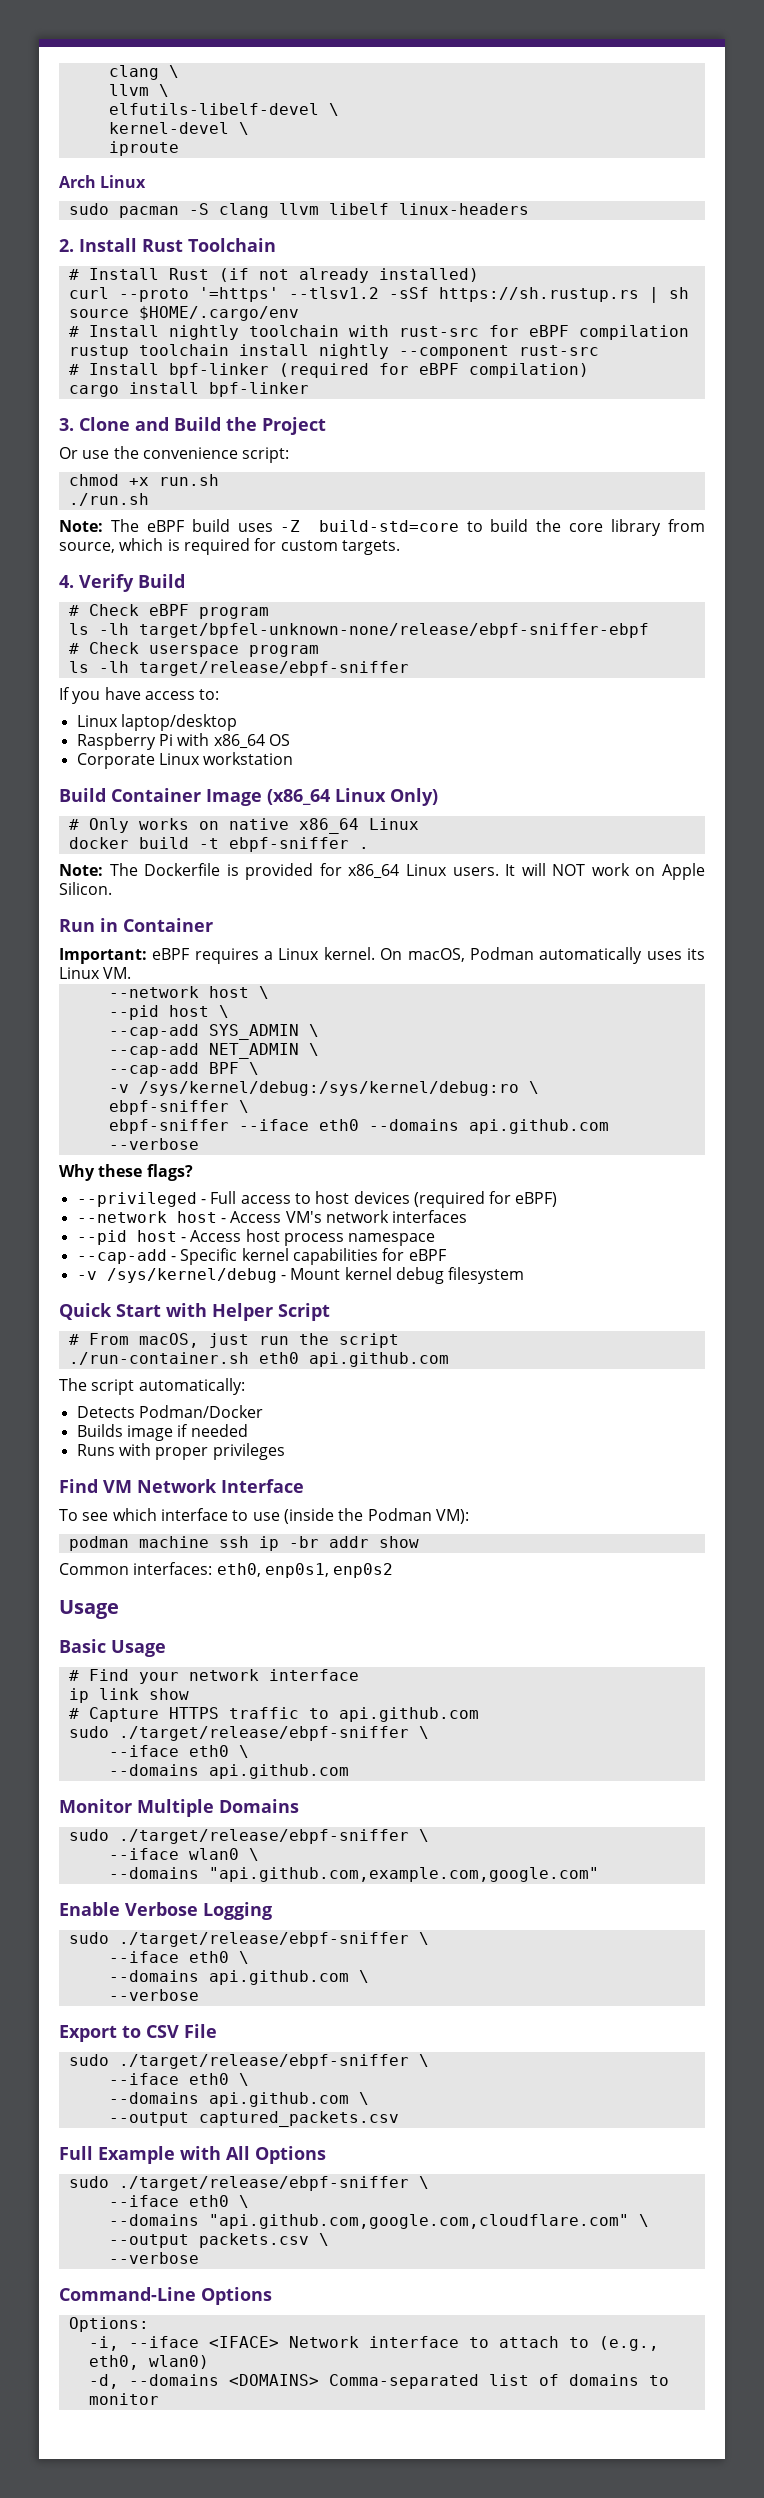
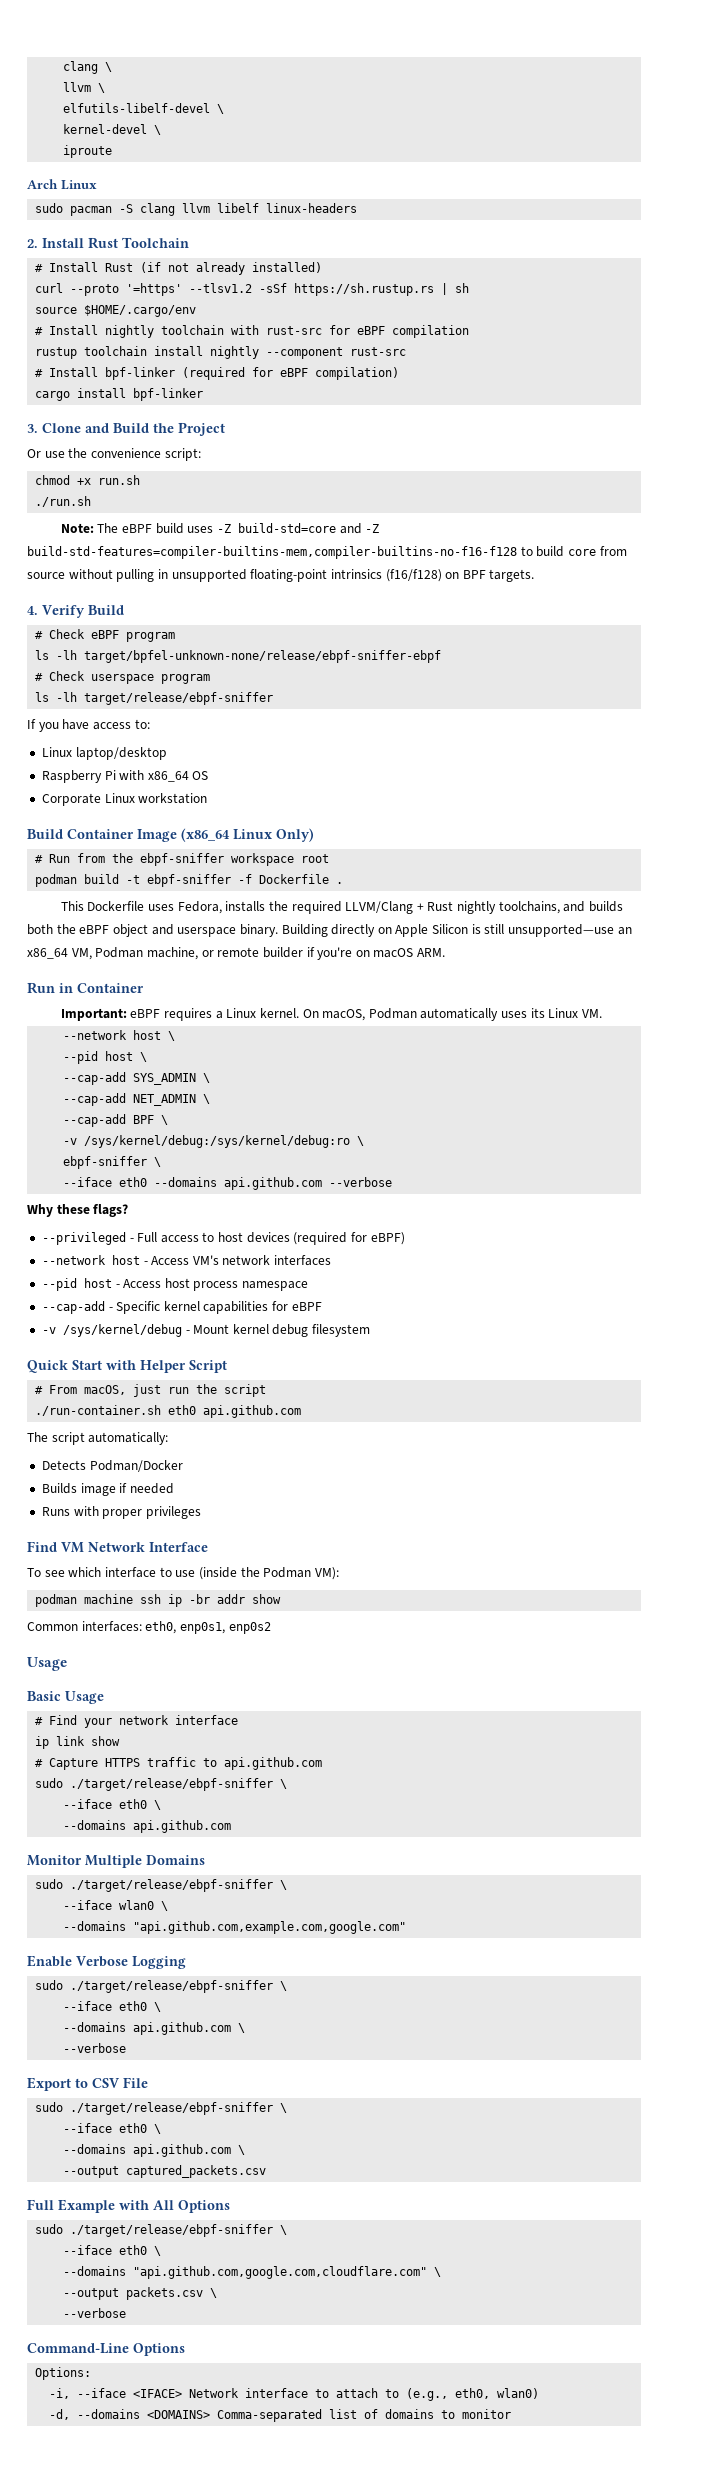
[466,519,705,536] [59,538,338,555] to build the core library from source, which is required for custom -> [339,523,380,534] [27,546,627,559] [27,569,486,582] and -Z build-std-features=compiler-builtins-mem,compiler-builtins-no-f16-f128 to build core from source without pulling in unsupported floating-point intrinsics (f16/f128) on BPF
[88,818,419,834] [68,837,129,849] Only works on native x86_64 Linux // docker -> [49,853,330,866] [35,874,78,887] Run from the ebpf-sniffer workspace root // podman
(349, 844) none -> [238,874,330,884] -f Dockerfile
[59,863,705,880] [59,882,112,895] Note: The Dockerfile is provided for x86_64 Linux users. It will NOT work on Apple Silicon. -> [60,901,624,914] [27,924,632,937] [27,947,446,960] This Dockerfile uses Fedora, installs the required LLVM/Clang + Rust nightly toolchains, and builds both the eBPF object and userspace binary. Building directly on Apple Silicon is still unsupported—use an x86_64 VM, Podman machine, or remote builder if you're on macOS ARM.
[108,1119,229,1134] ebpf-sniffer -> (162, 1162) none

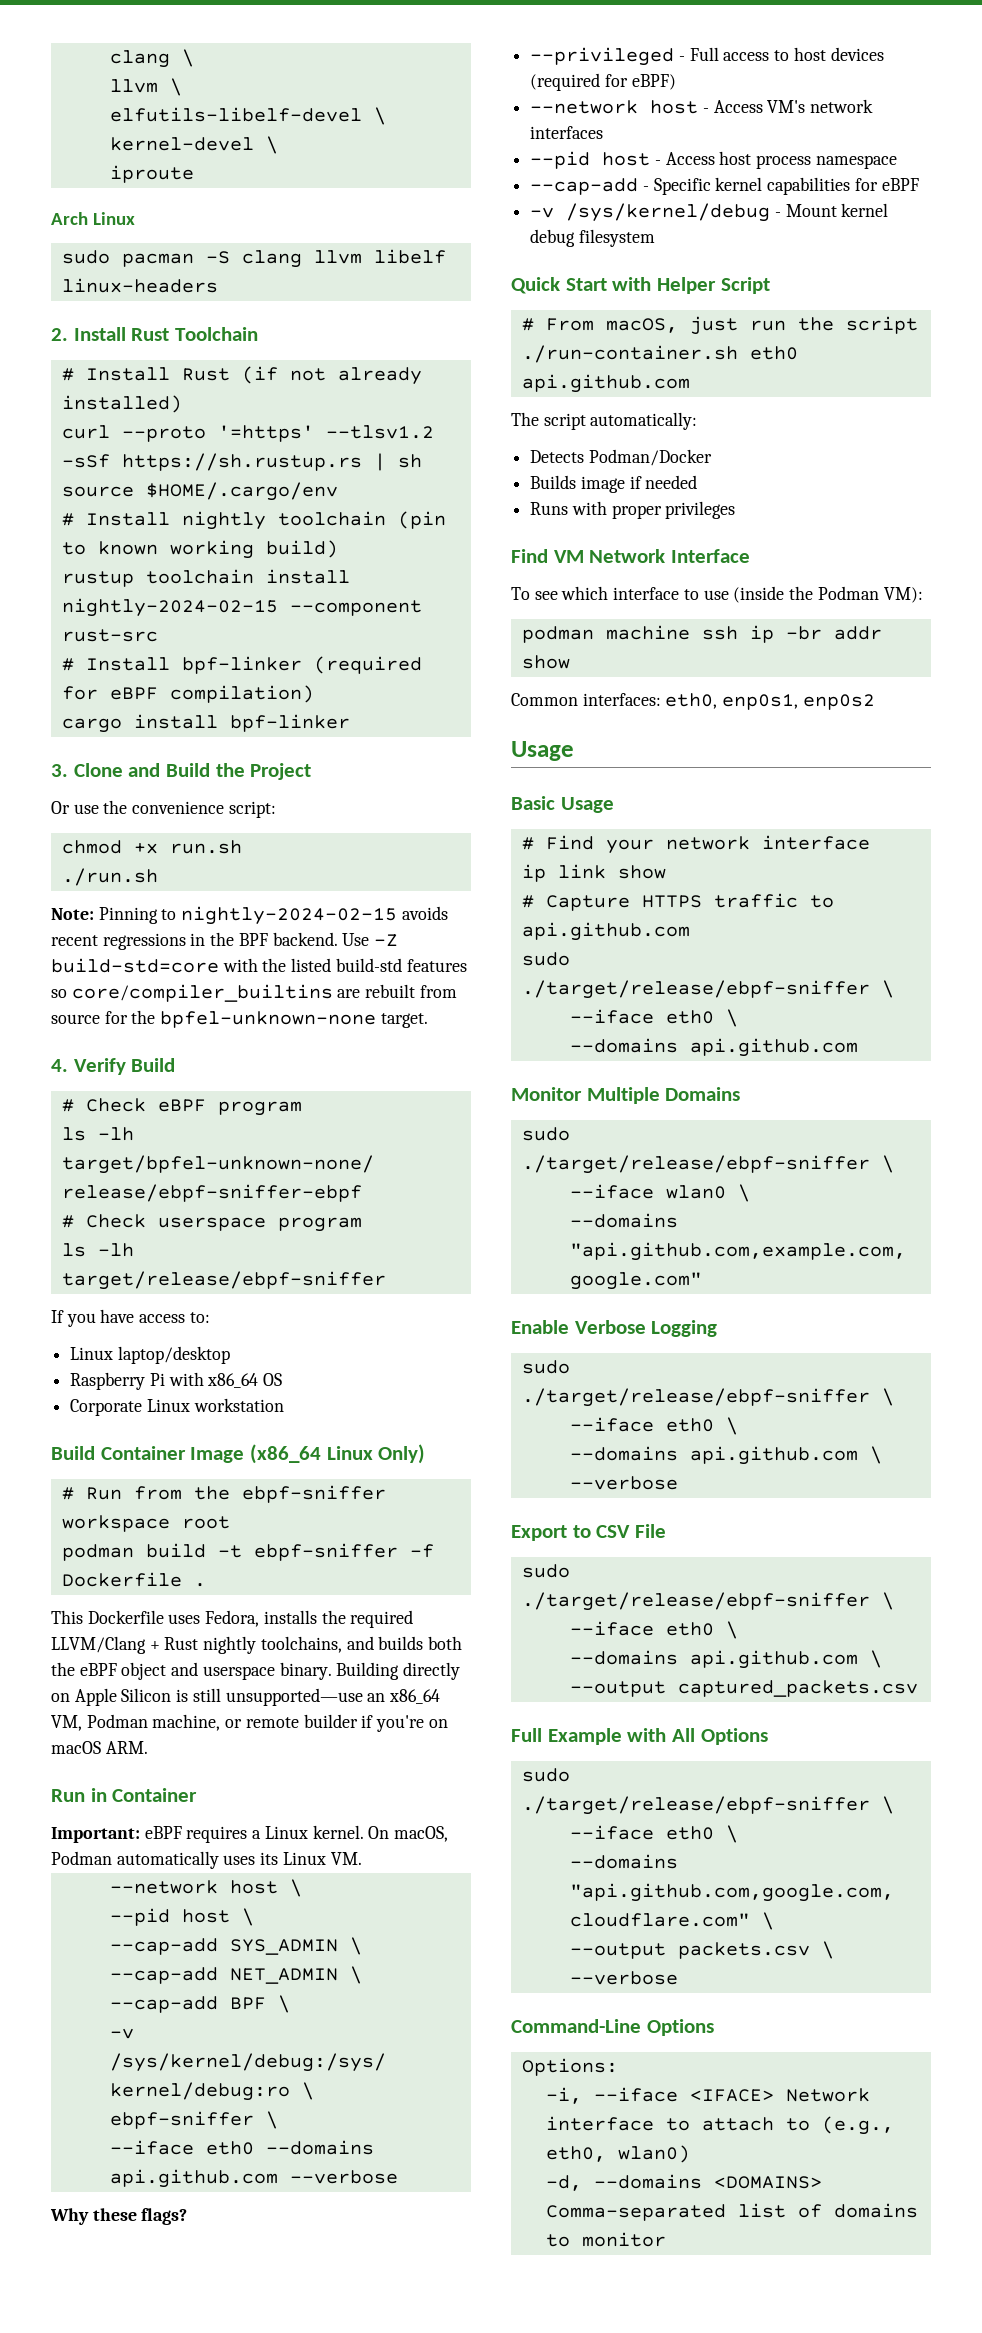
[231,325,470,338] with rust-src for eBPF compilation -> [397,511,446,529] [61,540,338,559] (pin to known working build)
[210,346,260,359] nightly -> [61,598,278,617] nightly-2024-02-15
[97,523,380,534] [27,546,627,559] [27,569,535,582] The eBPF build uses -Z build-std=core and -Z build-std-features=compiler-builtins-mem,compiler-builtins-no-f16-f128 to build core from source without pulling in unsupported floating-point intrinsics (f16/f128) on BPF targets. -> [98,906,448,925] [51,932,399,950] [51,958,467,973] [51,984,457,1002] [51,1010,428,1028] Pinning to nightly-2024-02-15 avoids recent regressions in the BPF backend. Use -Z build-std=core with the listed build-std features so core/compiler_builtins are rebuilt from source for the bpfel-unknown-none target.

